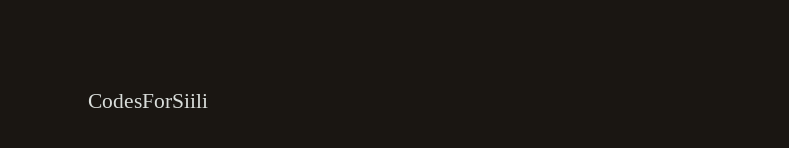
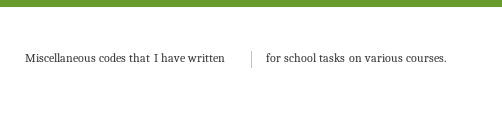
[88,94,208,108] CodesForSiili -> [25,53,447,62] Miscellaneous codes that I have written for school tasks on various courses.

